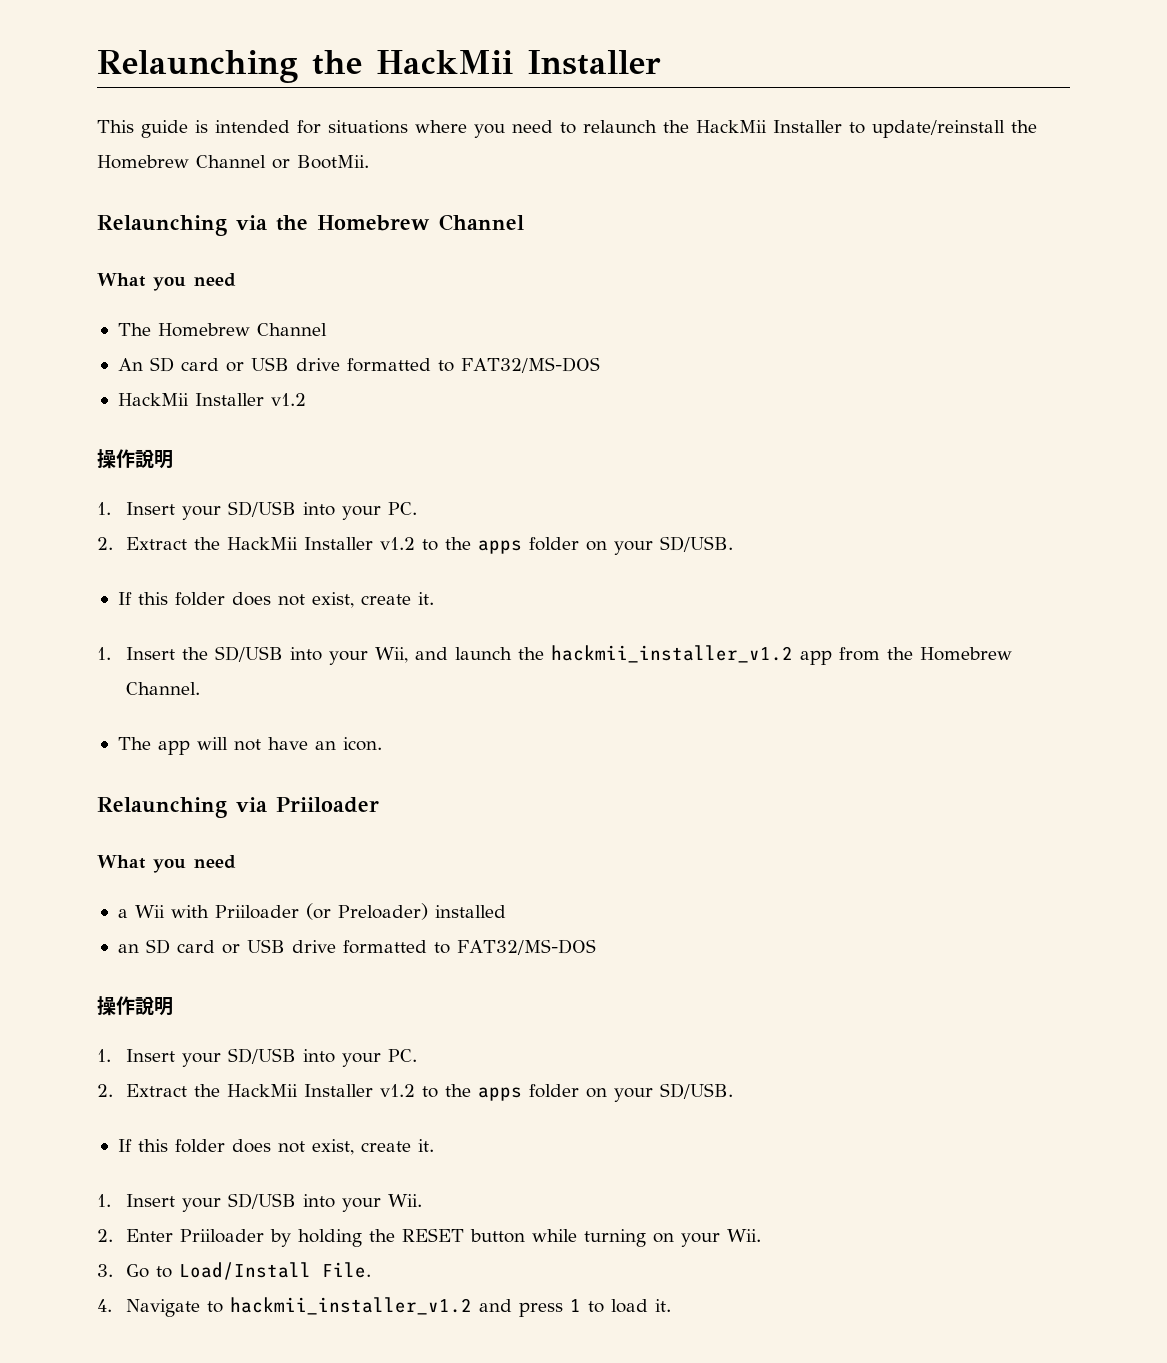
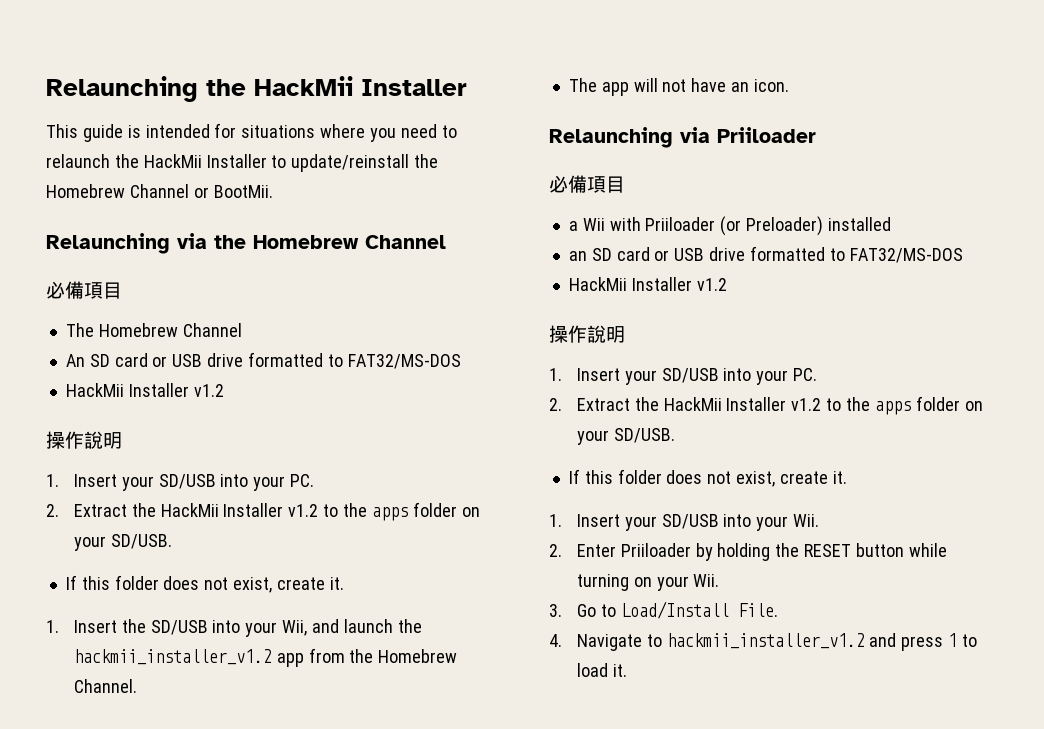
[97,273,236,291] What you need -> [46,281,122,299] 必備項目
[97,855,236,873] What you need -> [549,175,625,193] 必備項目
(596, 947) none -> [568,277,727,291] // HackMii Installer v1.2

